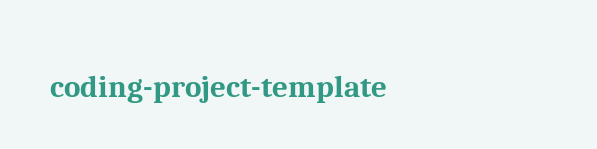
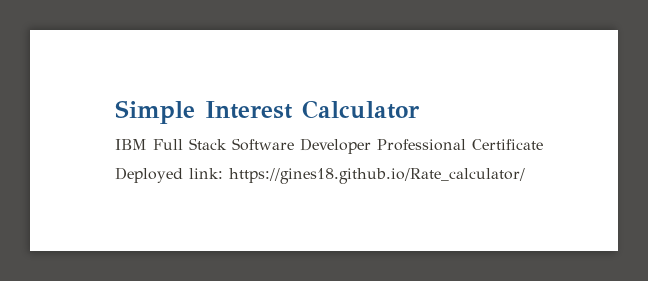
[50,75,387,103] coding-project-template -> [115,100,420,124] [115,138,543,154] [115,167,525,184] Simple Interest Calculator // IBM Full Stack Software Developer Professional Certificate // Deployed link: https://gines18.github.io/Rate_calculator/

